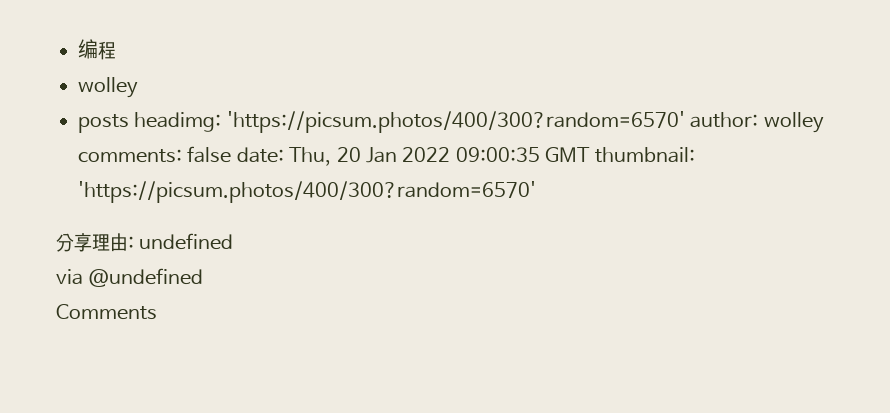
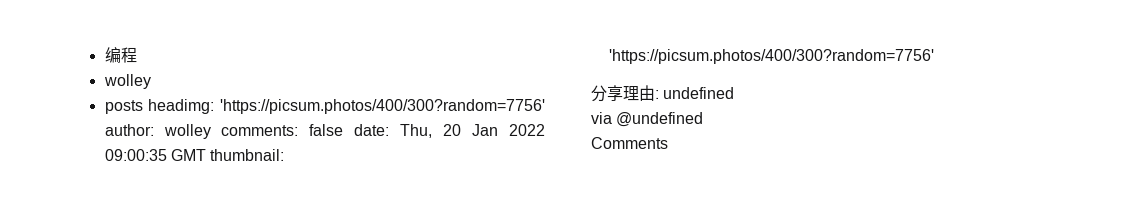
[226,111,685,133] 'https://picsum.photos/400/300?random=6570' -> [220,99,545,114] 'https://picsum.photos/400/300?random=7756'
[78,181,536,203] 'https://picsum.photos/400/300?random=6570' -> [608,49,934,64] 'https://picsum.photos/400/300?random=7756'

